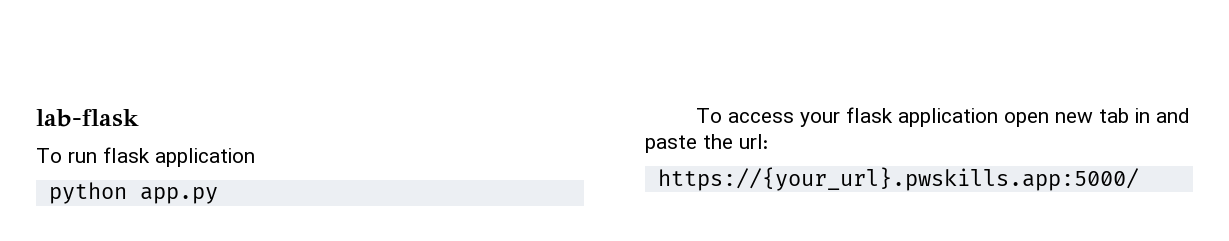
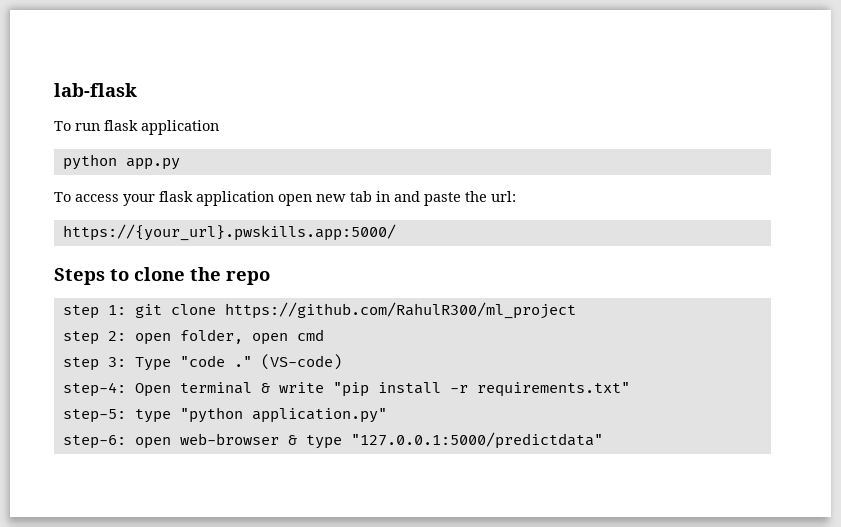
(1139, 179) none -> [54,267,270,285] [62,302,576,319] [62,329,324,345] [62,354,342,371] [62,382,630,397] [62,407,387,423] [62,432,603,449] // Steps to clone the repo // step 1: git clone https://github.com/RahulR300/ml_project // step 2: open folder, open cmd // step 3: Type "code ." (VS-code) // step-4: Open terminal & write "pip install -r requirements.txt" // step-5: type "python application.py" // step-6: open web-browser & type "127.0.0.1:5000/predictdata"

